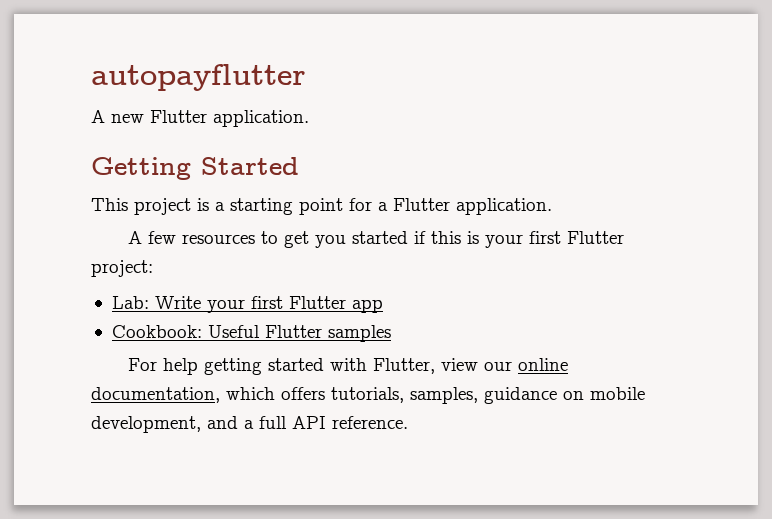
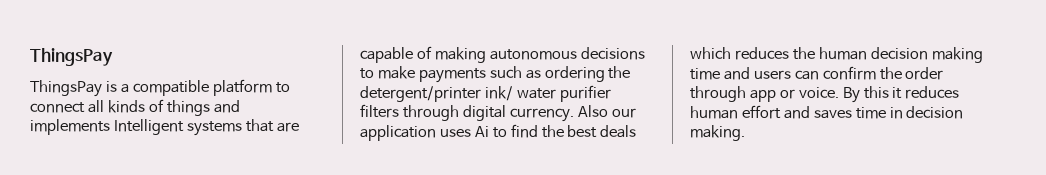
[91,64,306,91] [91,110,309,127] [91,157,299,180] [91,198,552,215] [127,231,624,248] [91,260,153,277] [111,296,383,313] [111,325,391,342] [127,358,568,375] [91,387,645,404] [91,416,408,433] autopayflutter // A new Flutter application. // Getting Started // This project is a starting point for a Flutter application. // A few resources to get you started if this is your first Flutter project: // Lab: Write your first Flutter app // Cookbook: Useful Flutter samples // For help getting started with Flutter, view our online documentation, which offers tutorials, samples, guidance on mobile development, and a full API reference. -> [30,48,113,66] [30,79,290,97] [30,99,240,116] [30,119,299,136] [360,46,645,63] [360,66,631,83] [360,85,611,102] [360,104,636,122] [360,124,637,141] [690,47,983,63] [690,66,944,80] [690,86,960,103] [690,105,964,119] [690,125,745,141] ThingsPay // ThingsPay is a compatible platform to connect all kinds of things and implements Intelligent systems that are capable of making autonomous decisions to make payments such as ordering the detergent/printer ink/ water purifier filters through digital currency. Also our application uses Ai to find the best deals which reduces the human decision making time and users can confirm the order through app or voice. By this it reduces human effort and saves time in decision making.

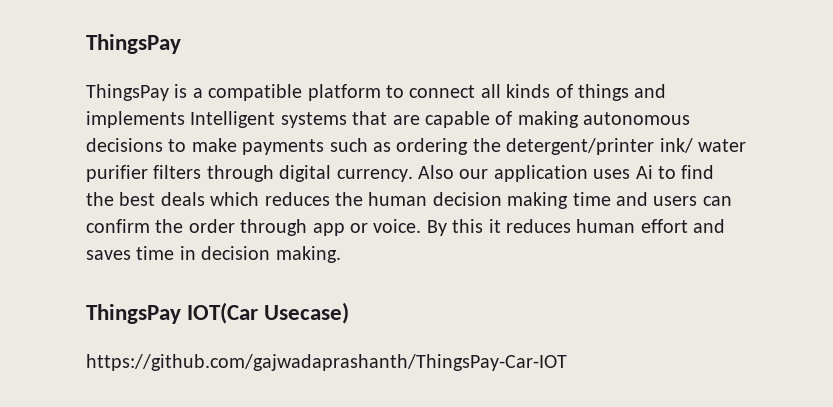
(745, 133) none -> [86,302,350,324] [86,354,567,371] // ThingsPay IOT(Car Usecase) // https://github.com/gajwadaprashanth/ThingsPay-Car-IOT

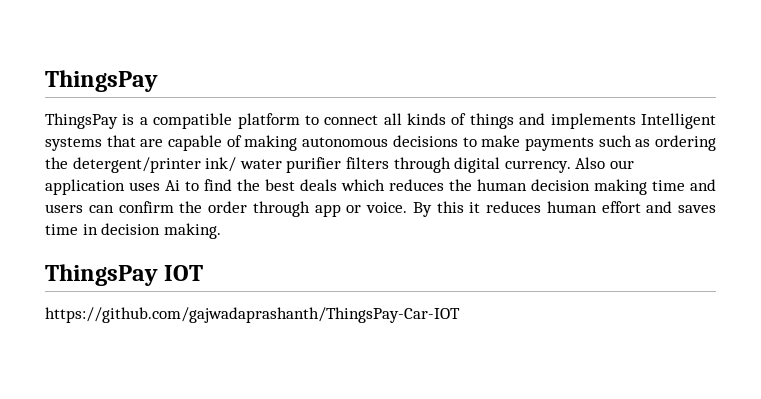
[187,302,350,324] IOT(Car Usecase) -> [164,265,204,281] IOT

